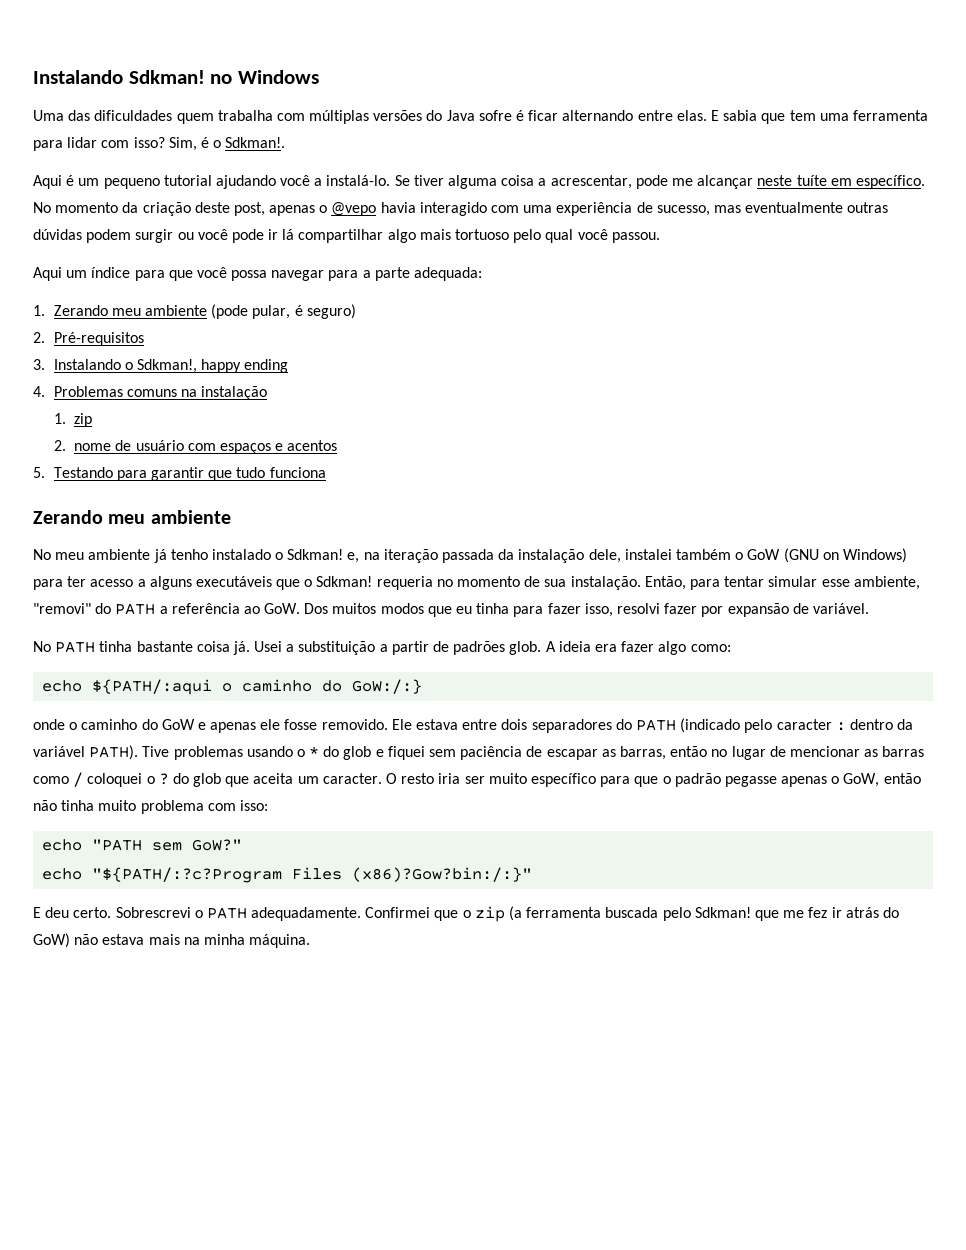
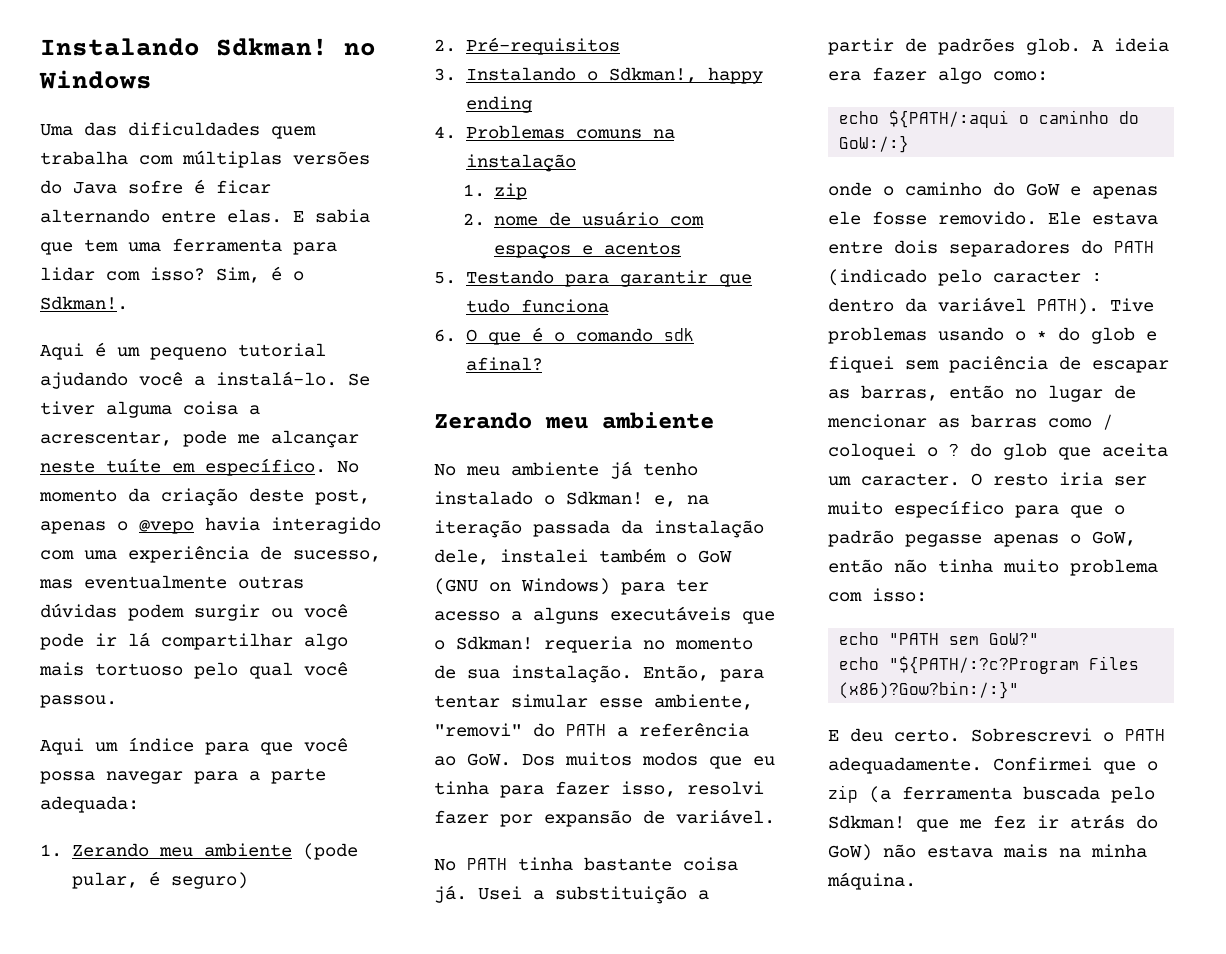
(326, 472) none -> [434,327,694,345] [465,357,543,371] // 6. O que é o comando sdk afinal?

